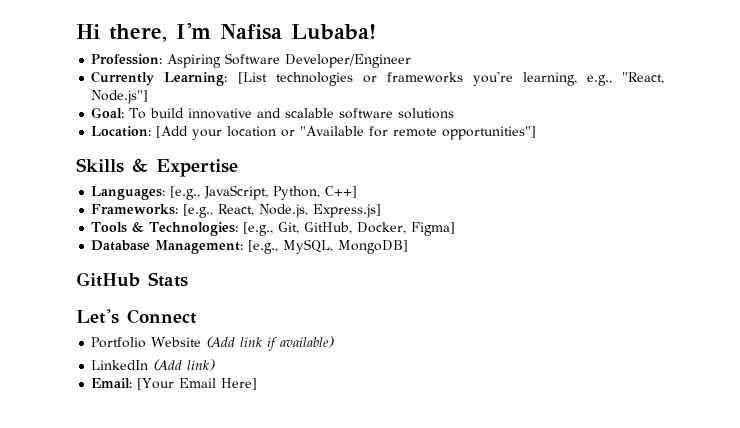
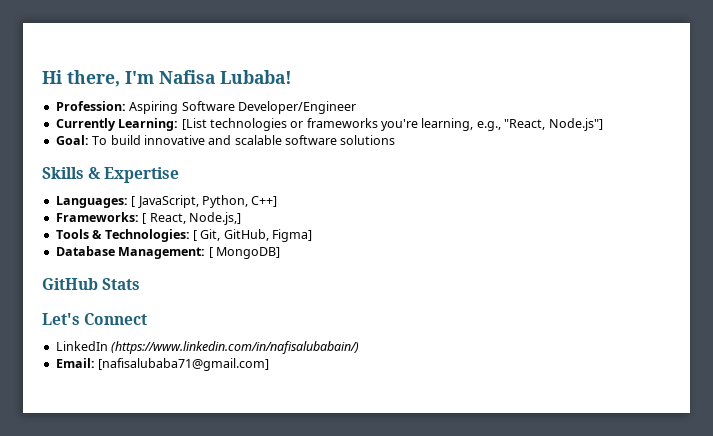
[91,126,537,140] // Location: [Add your location or "Available for remote opportunities"] -> (396, 140) none
[170,186,201,200] [e.g., -> [131,196,136,207] [
[183,204,382,218] [e.g., React, Node.js, Express.js] -> [142,212,241,225] [ React, Node.js,]
[243,222,274,236] [e.g., -> [192,230,197,241] [
[357,222,407,234] Docker, -> (269, 235) none
[248,239,334,254] [e.g., MySQL, -> [208,247,213,258] [
[91,336,335,351] // Portfolio Website (Add link if available) -> (148, 319) none
[153,359,216,371] (Add link) -> [111,341,360,354] (https://www.linkedin.com/in/nafisalubabain/)
[137,378,258,390] [Your Email Here] -> [98,358,270,371] [nafisalubaba71@gmail.com]

